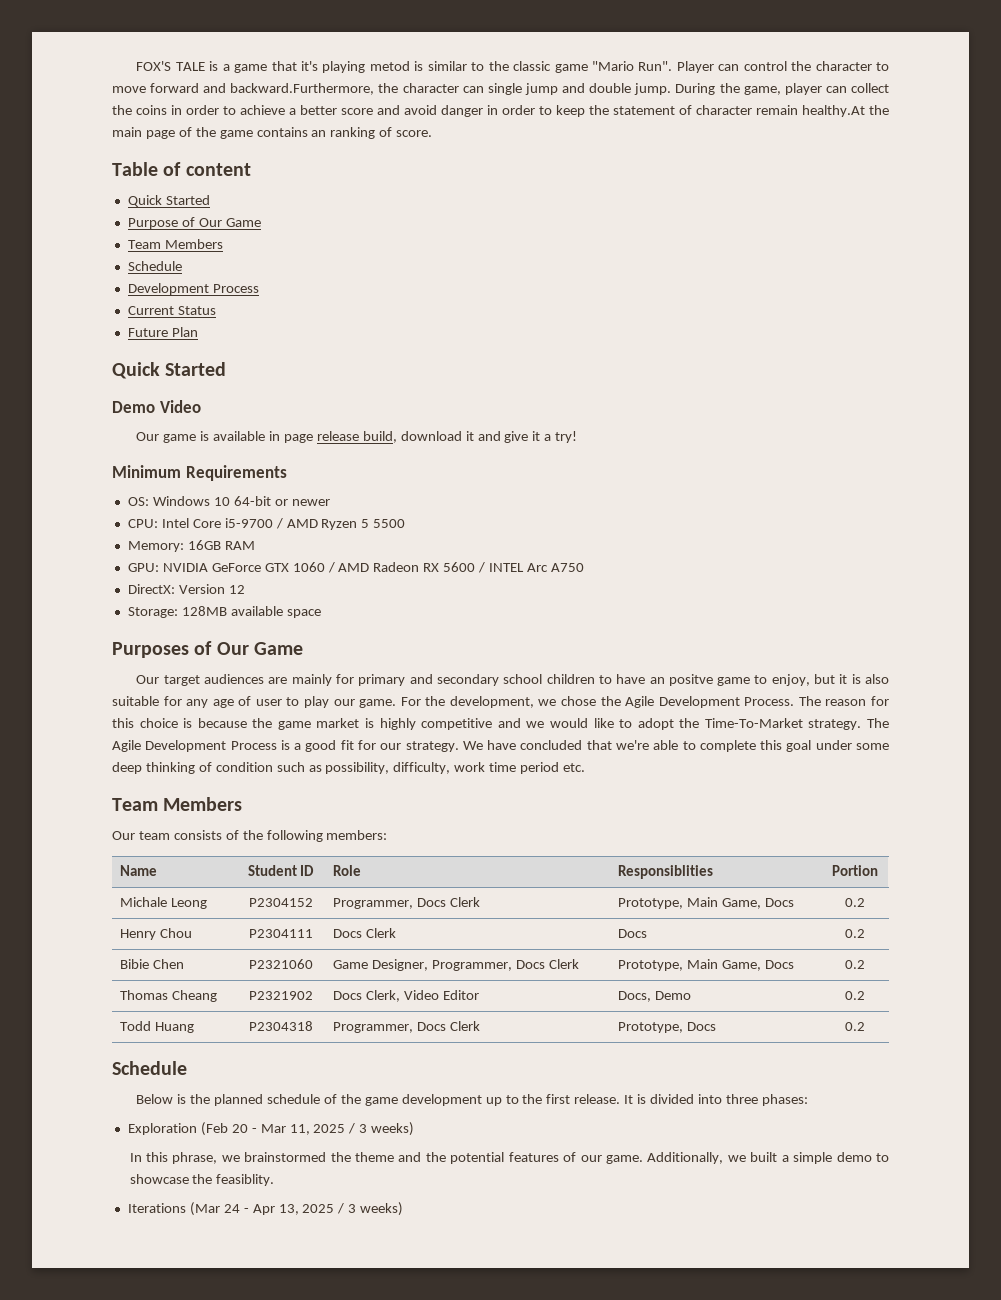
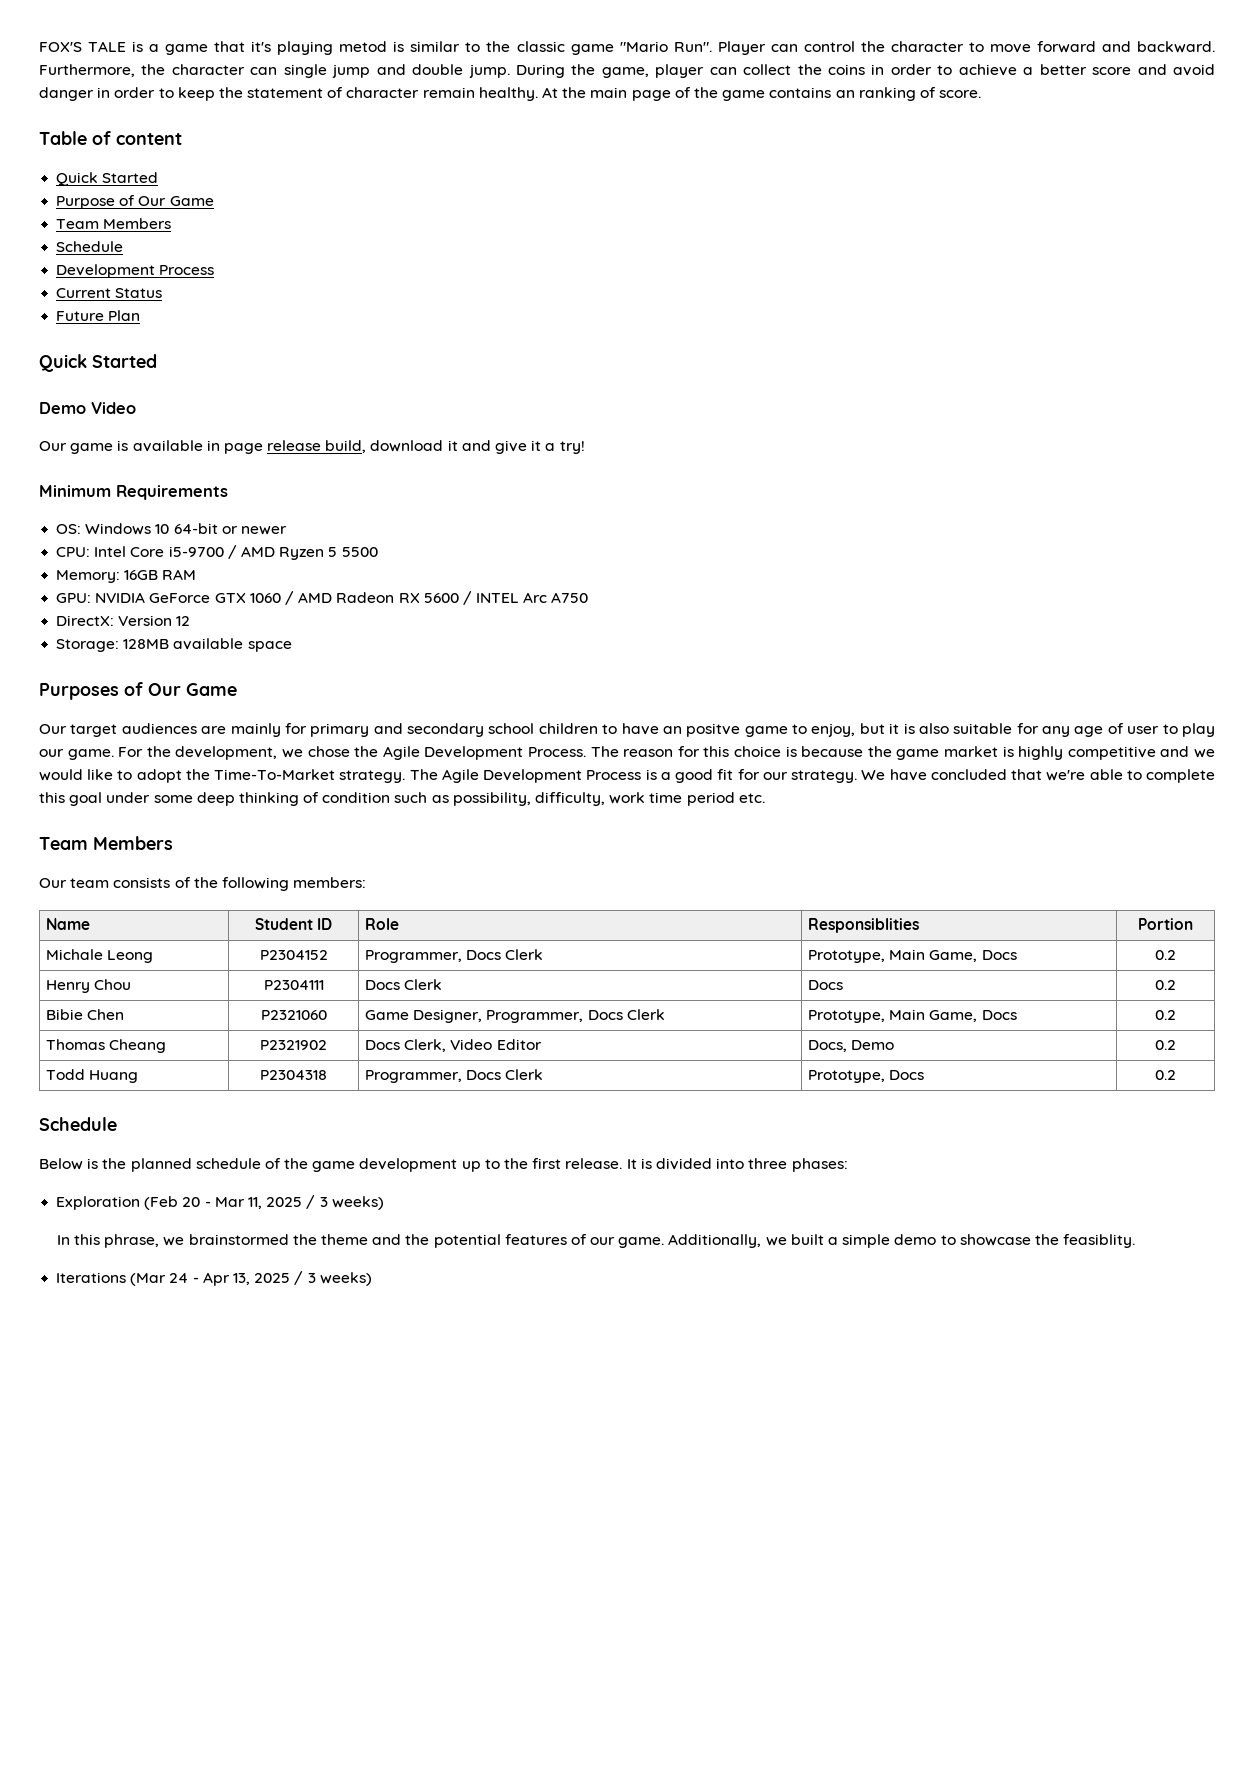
[230,83,375,95] backward.Furthermore, -> [1137,41,1215,53] [39,64,135,77] backward. Furthermore,
[802,105,865,117] healthy.At -> [478,87,559,101] healthy. At

